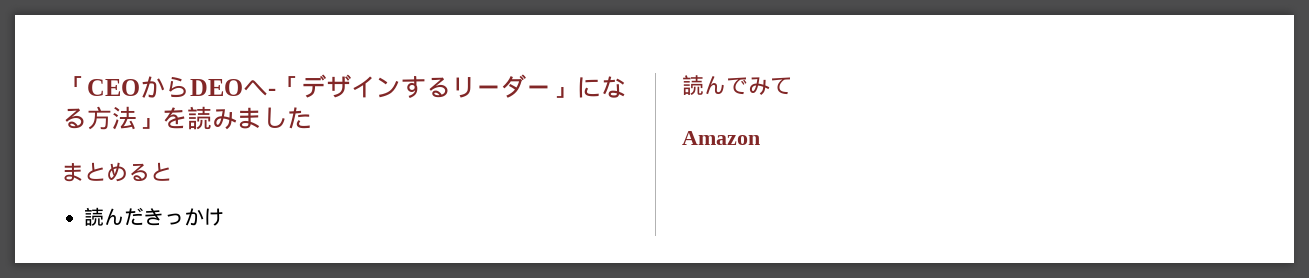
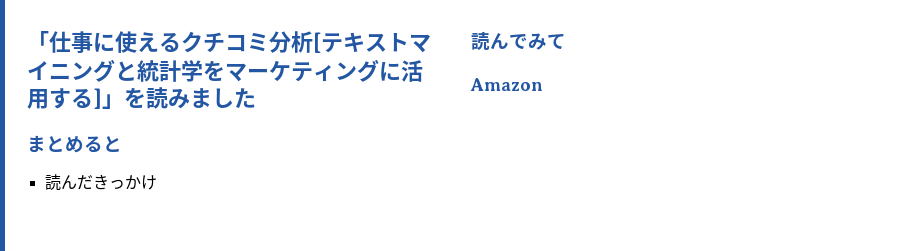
[62,74,626,99] [62,106,137,130] 「CEOからDEOへ‐「デザインするリーダー」になる方法 -> [27,31,431,53] [27,59,423,82] [27,88,102,109] 「仕事に使えるクチコミ分析[テキストマイニングと統計学をマーケティングに活用する]

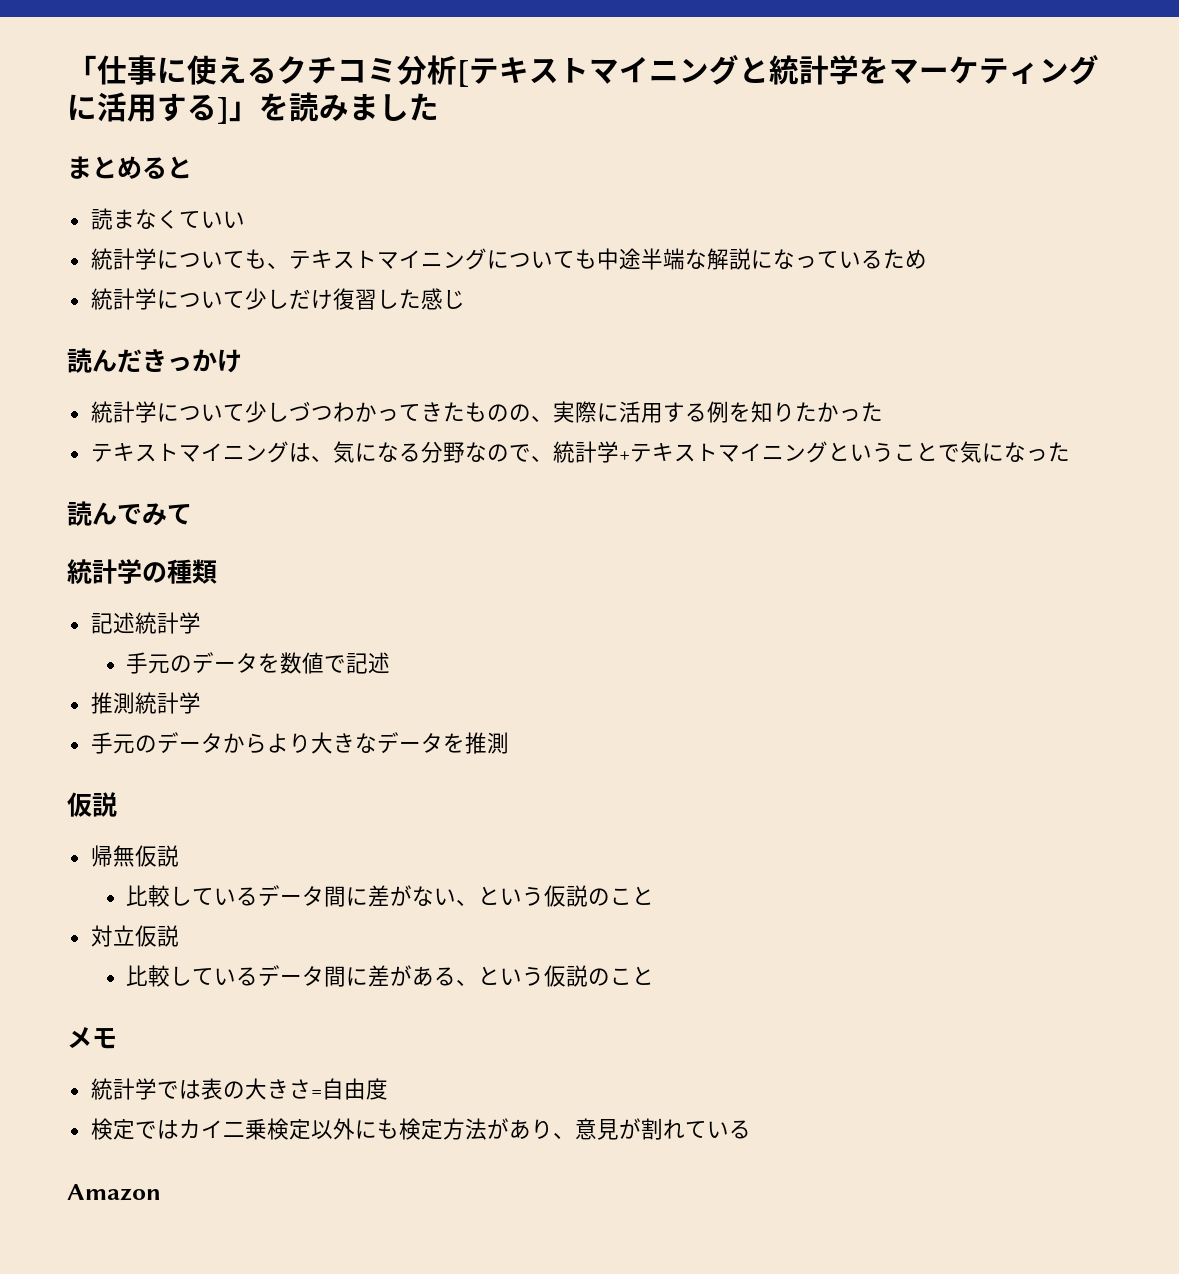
[60,174,157,190] [471,31,566,50] んだきっかけ // 読んでみて -> [112,209,245,229] [90,248,927,270] [90,288,465,310] [67,348,242,373] [90,401,883,423] [90,441,1070,463] [67,501,192,526] [67,559,217,584] [90,612,201,634] [126,652,391,674] [90,692,201,714] [90,732,509,754] [67,792,117,817] [90,845,179,867] [126,885,655,907] [90,925,179,947] [126,965,655,987] [67,1027,117,1049] [90,1078,388,1100] [90,1118,751,1140] まなくていい // 統計学についても、テキストマイニングについても中途半端な解説になっているため // 統計学について少しだけ復習した感じ // 読んだきっかけ // 統計学について少しづつわかってきたものの、実際に活用する例を知りたかった // テキストマイニングは、気になる分野なので、統計学+テキストマイニングということで気になった // 読んでみて // 統計学の種類 // 記述統計学 // 手元のデータを数値で記述 // 推測統計学 // 手元のデータからより大きなデータを推測 // 仮説 // 帰無仮説 // 比較しているデータ間に差がない、という仮説のこと // 対立仮説 // 比較しているデータ間に差がある、という仮説のこと // メモ // 統計学では表の大きさ=自由度 // 検定ではカイ二乗検定以外にも検定方法があり、意見が割れている

